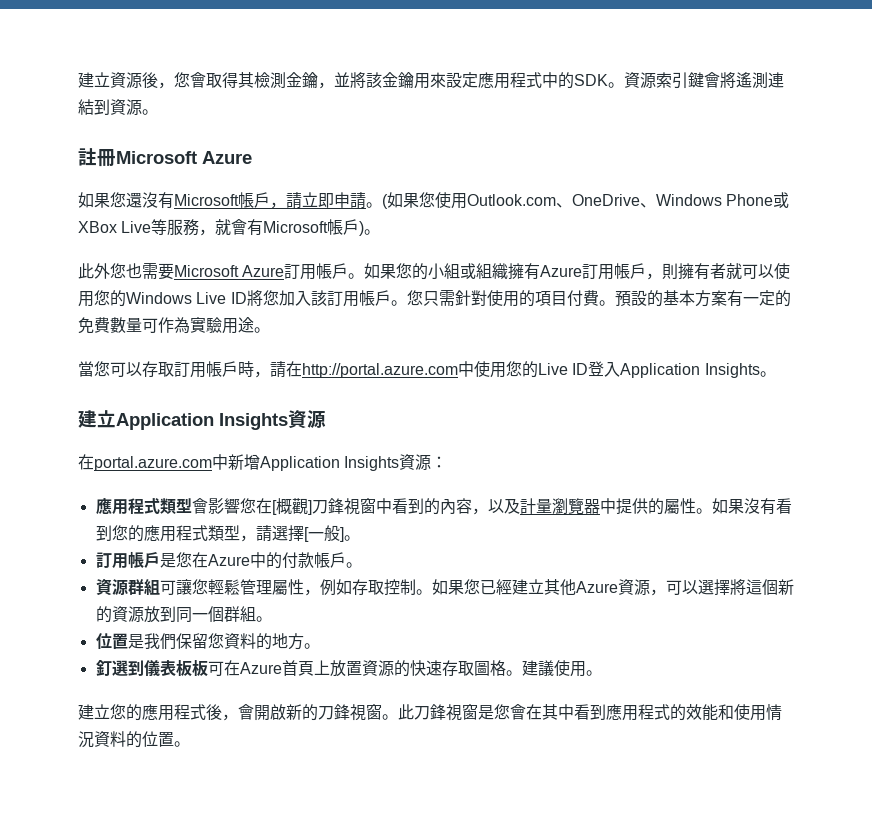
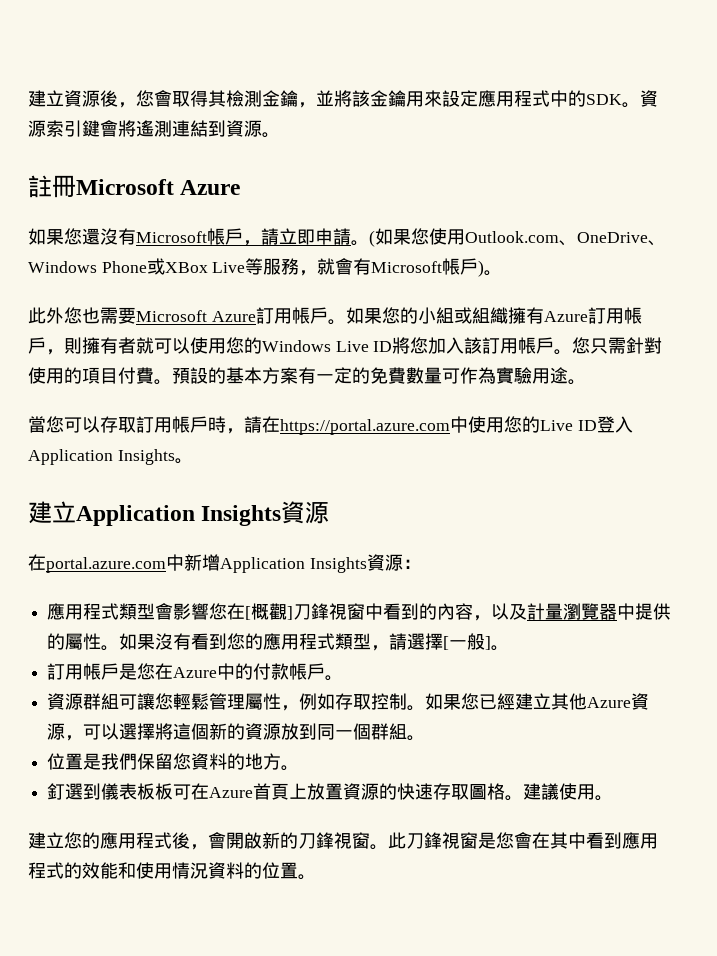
[302,363,458,378] http://portal.azure.com -> [280,419,450,435] https://portal.azure.com

